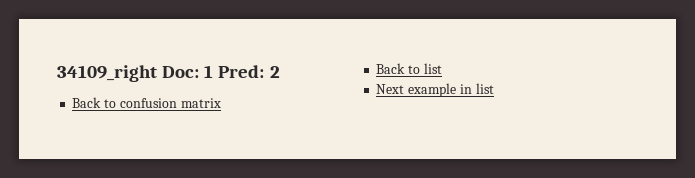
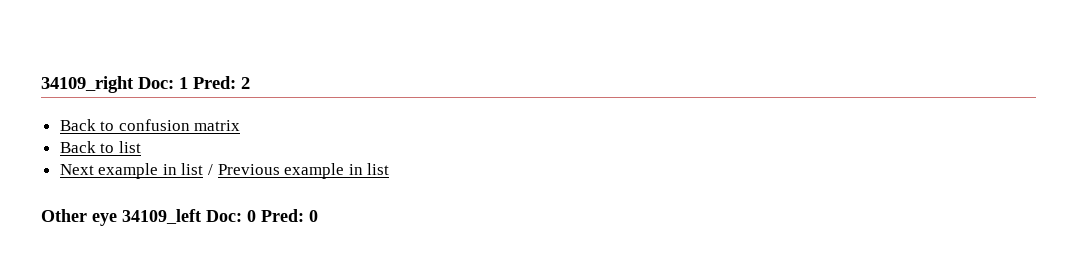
(494, 88) none -> [208,163,390,179] [41,209,318,226] / Previous example in list // Other eye 34109_left Doc: 0 Pred: 0

